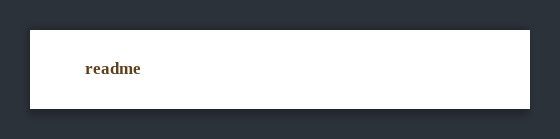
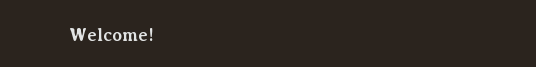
[85,62,141,74] readme -> [69,28,154,41] Welcome!

